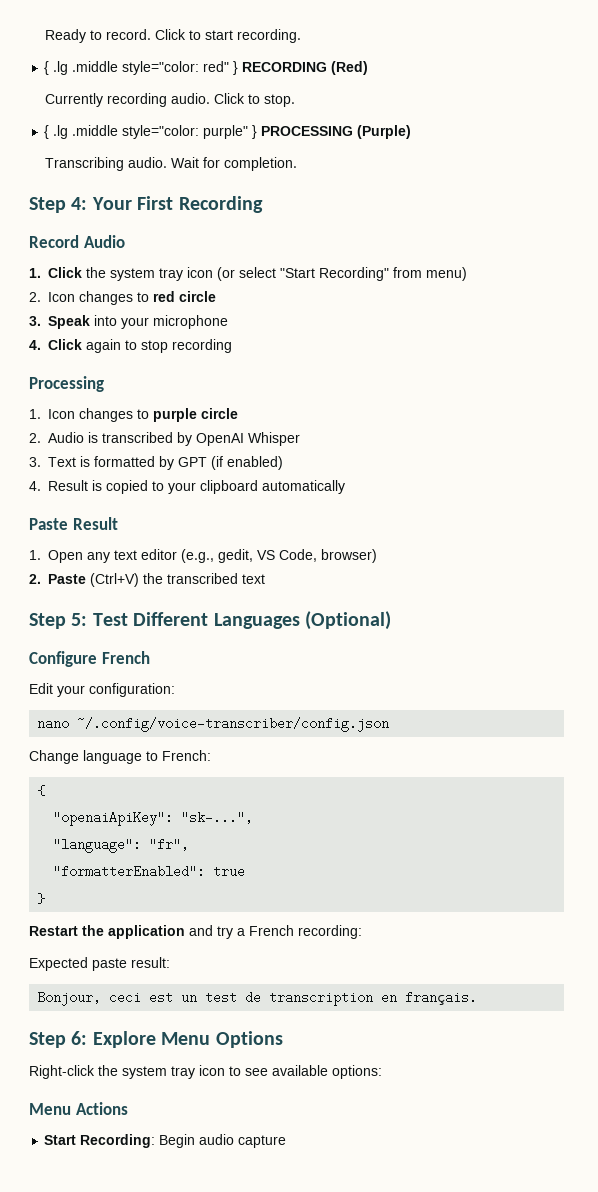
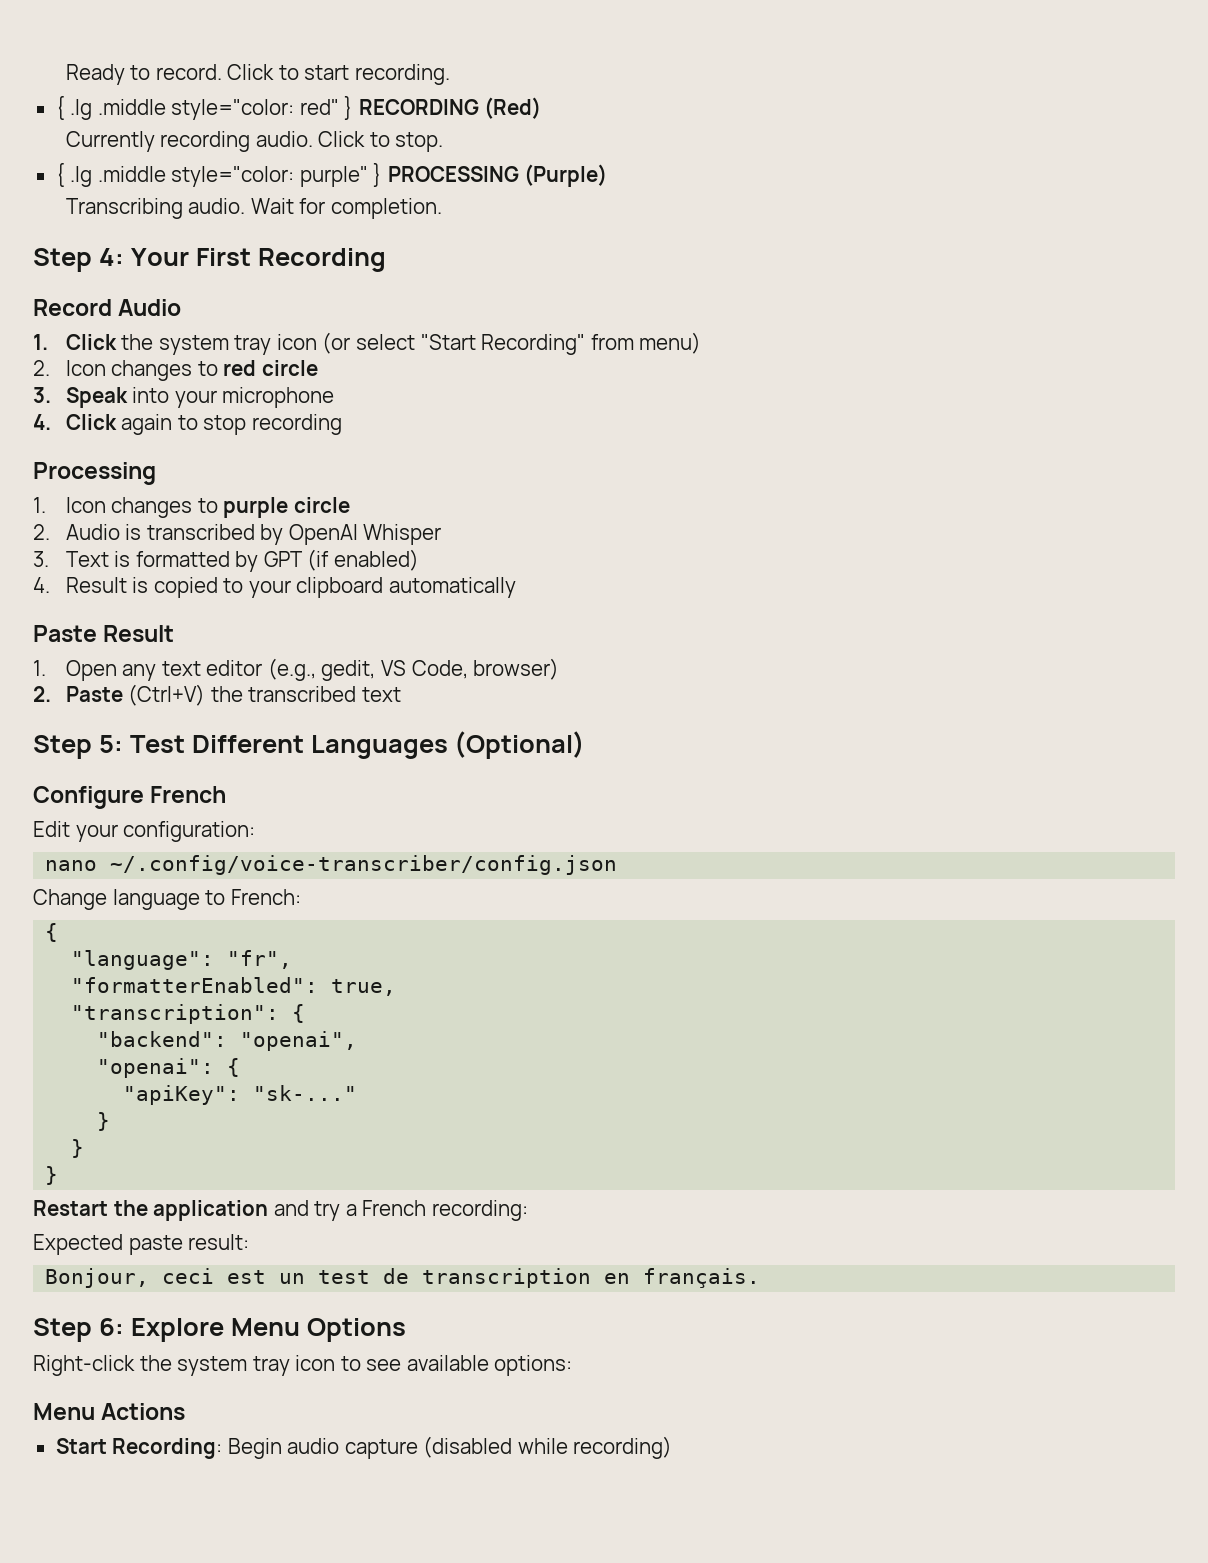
[53,811,254,826] // "openaiApiKey": "sk-...", -> (59, 932) none
[213,865,246,878] true -> [331,979,397,996] [71,1004,306,1024] [97,1031,358,1051] [97,1058,241,1078] [123,1085,358,1105] [97,1112,111,1131] [71,1139,85,1158] true, // "transcription": { // "backend": "openai", // "openai": { // "apiKey": "sk-..." // } // }
(287, 1141) none -> [423,1436,673,1459] (disabled while recording)

